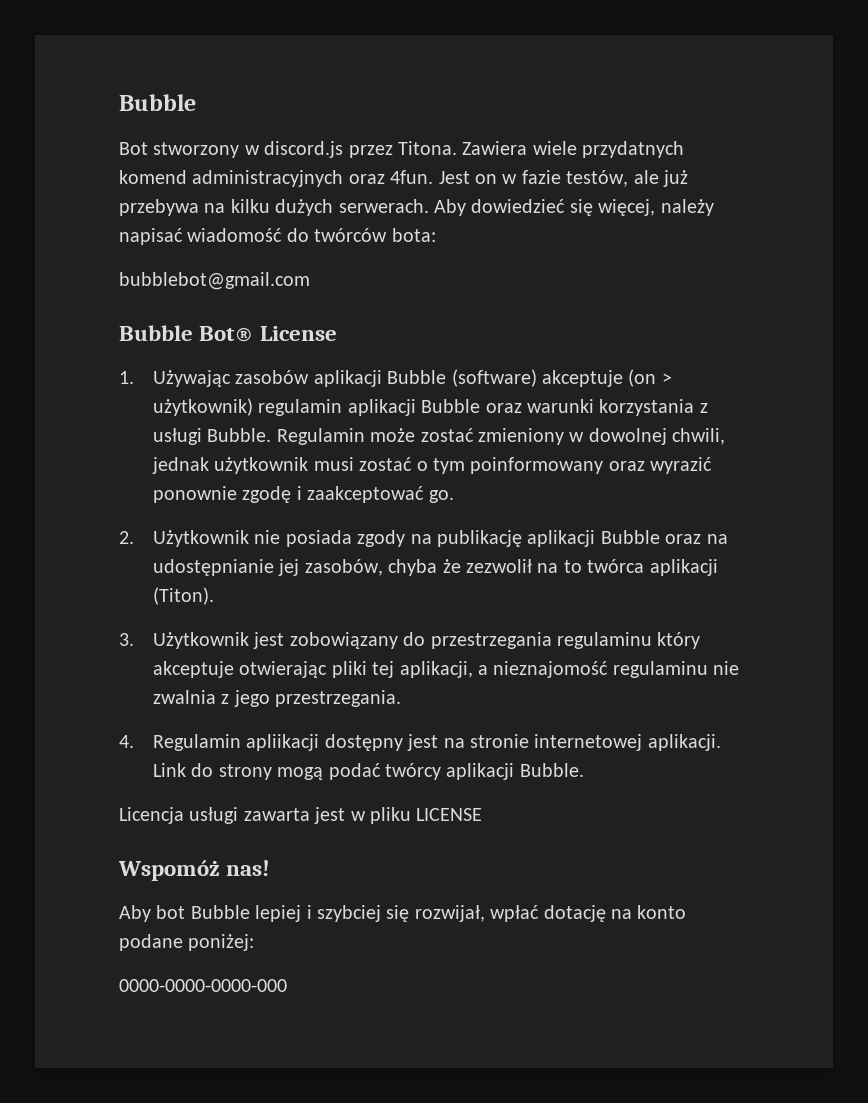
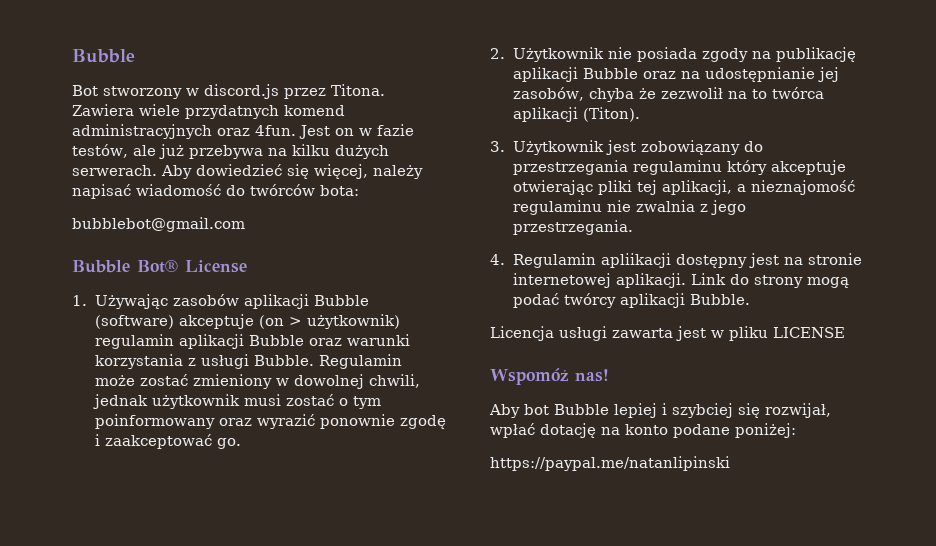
[119,979,287,992] 0000-0000-0000-000 -> [490,456,730,471] https://paypal.me/natanlipinski

